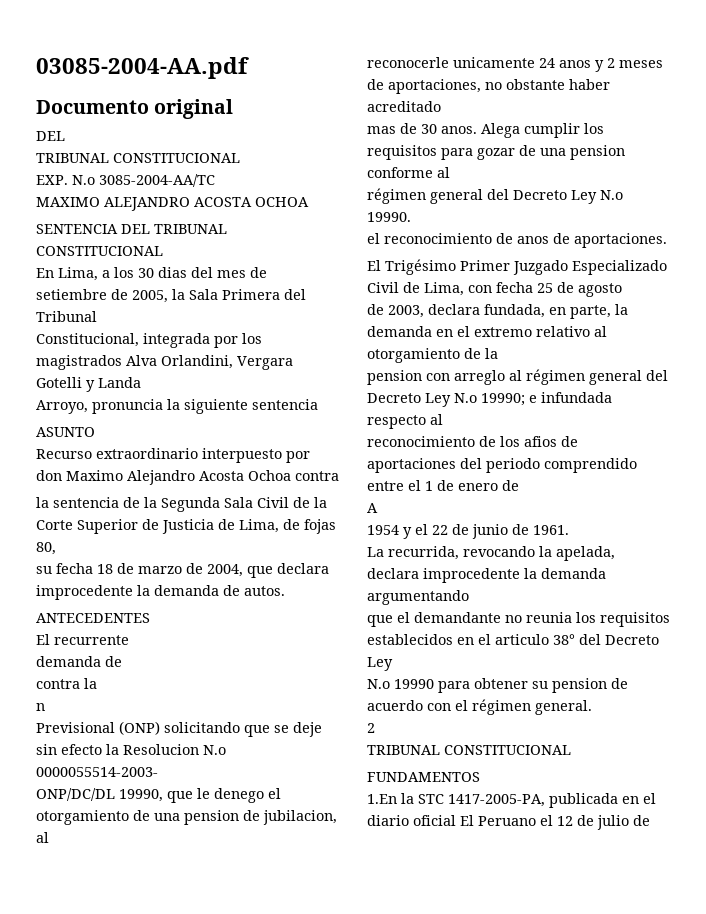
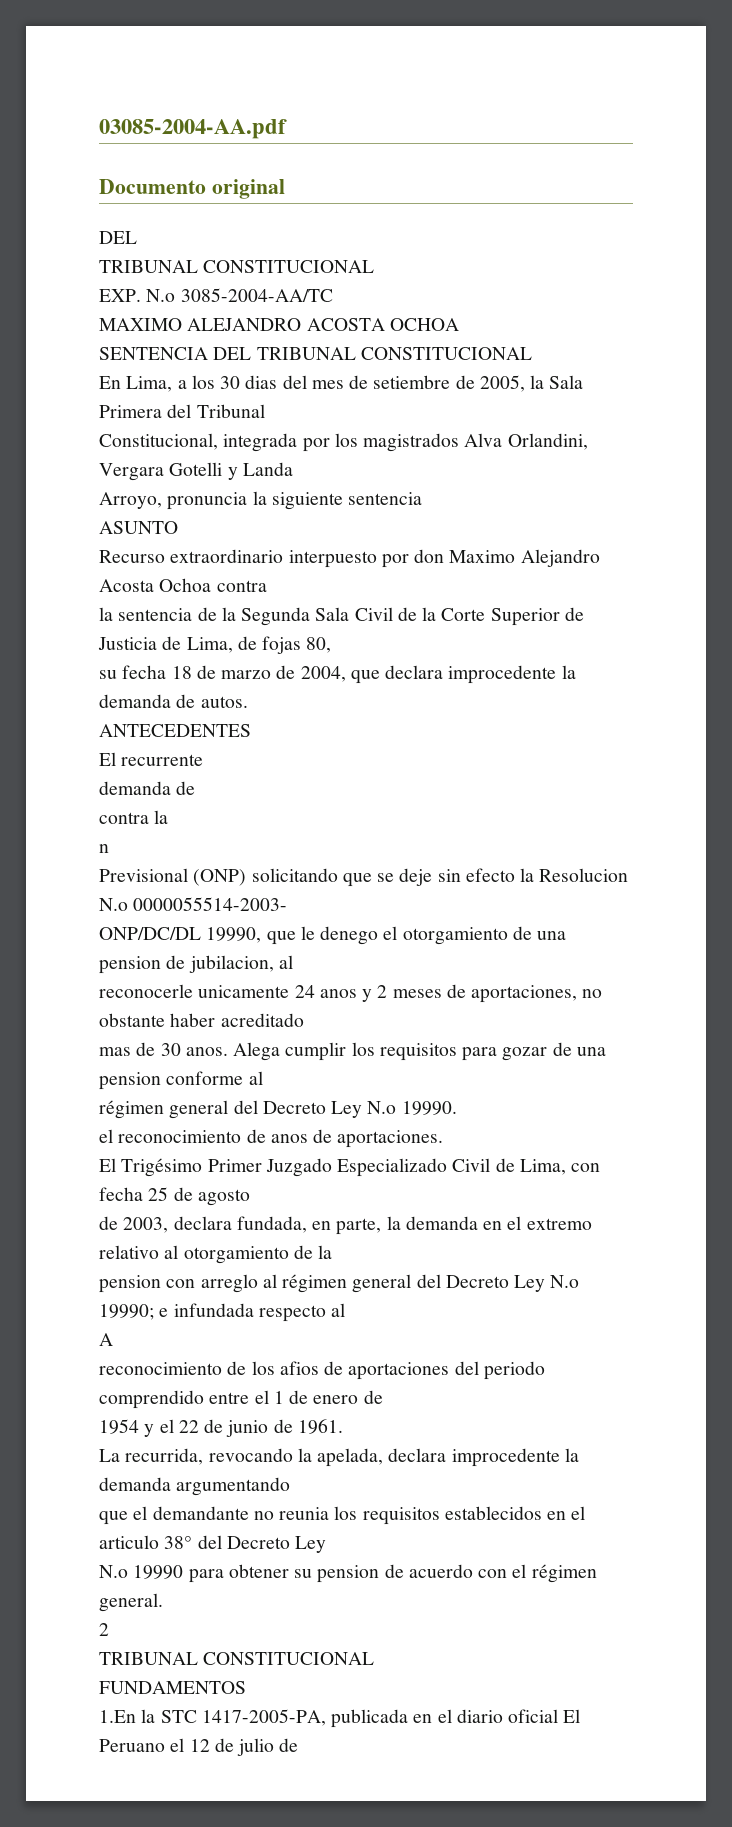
(443, 419) none -> [99,1333,113,1346] // A
[367,503,378,513] // A -> (383, 1397) none

